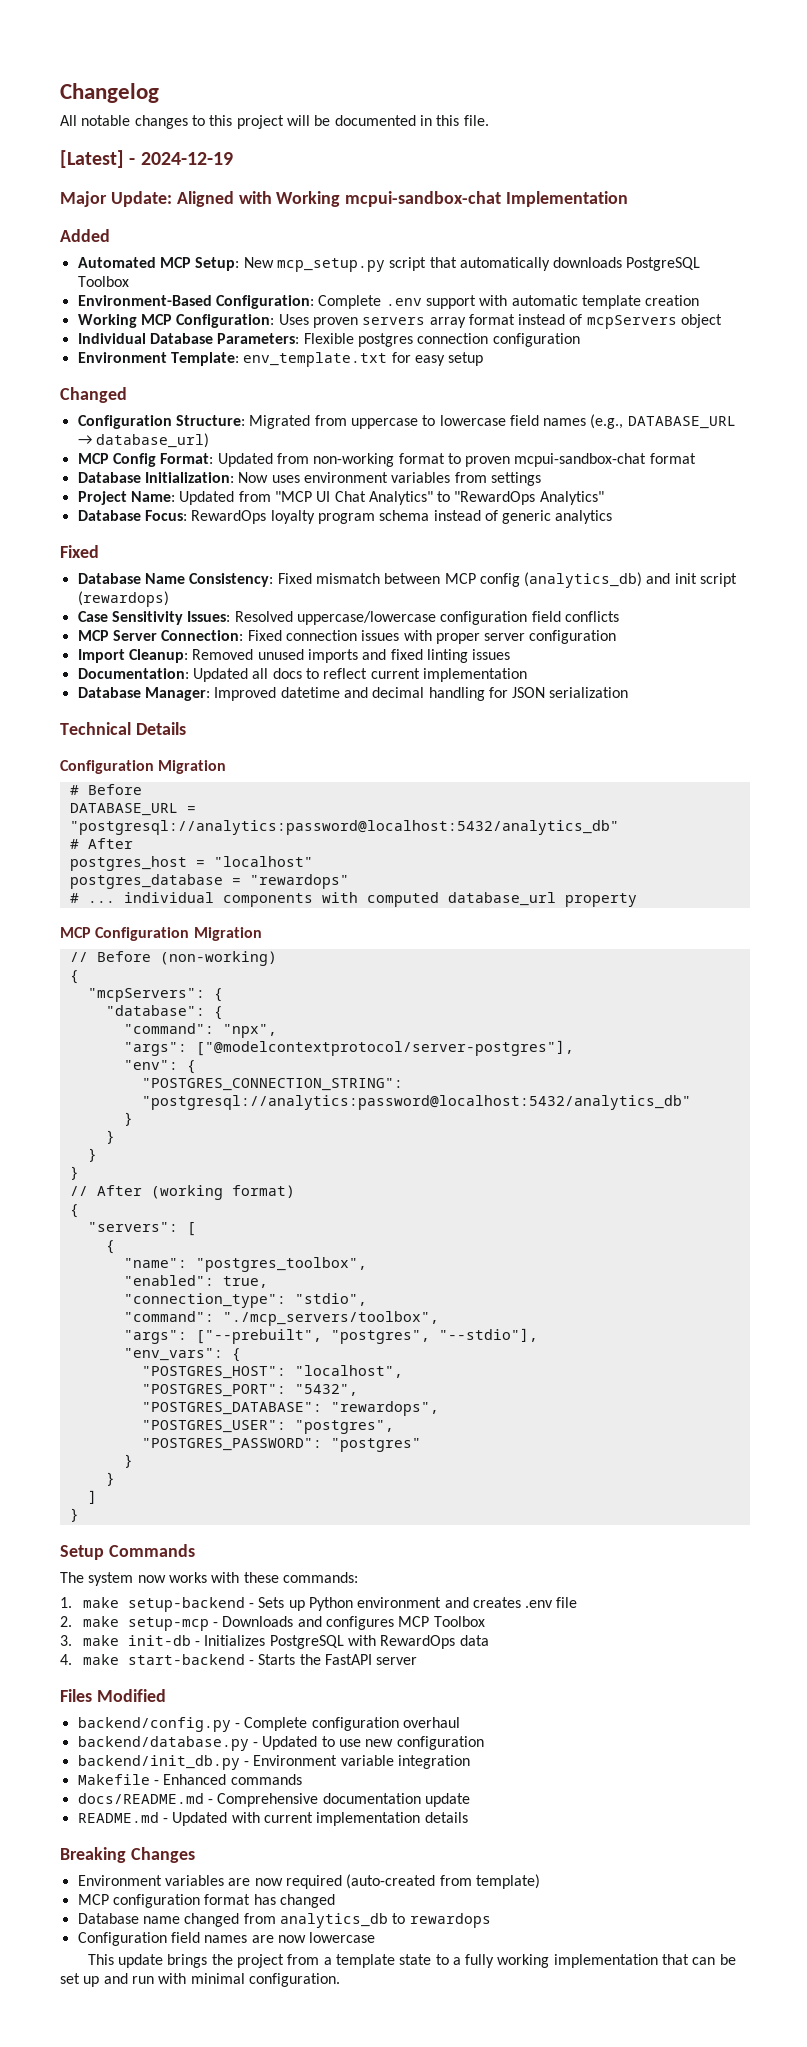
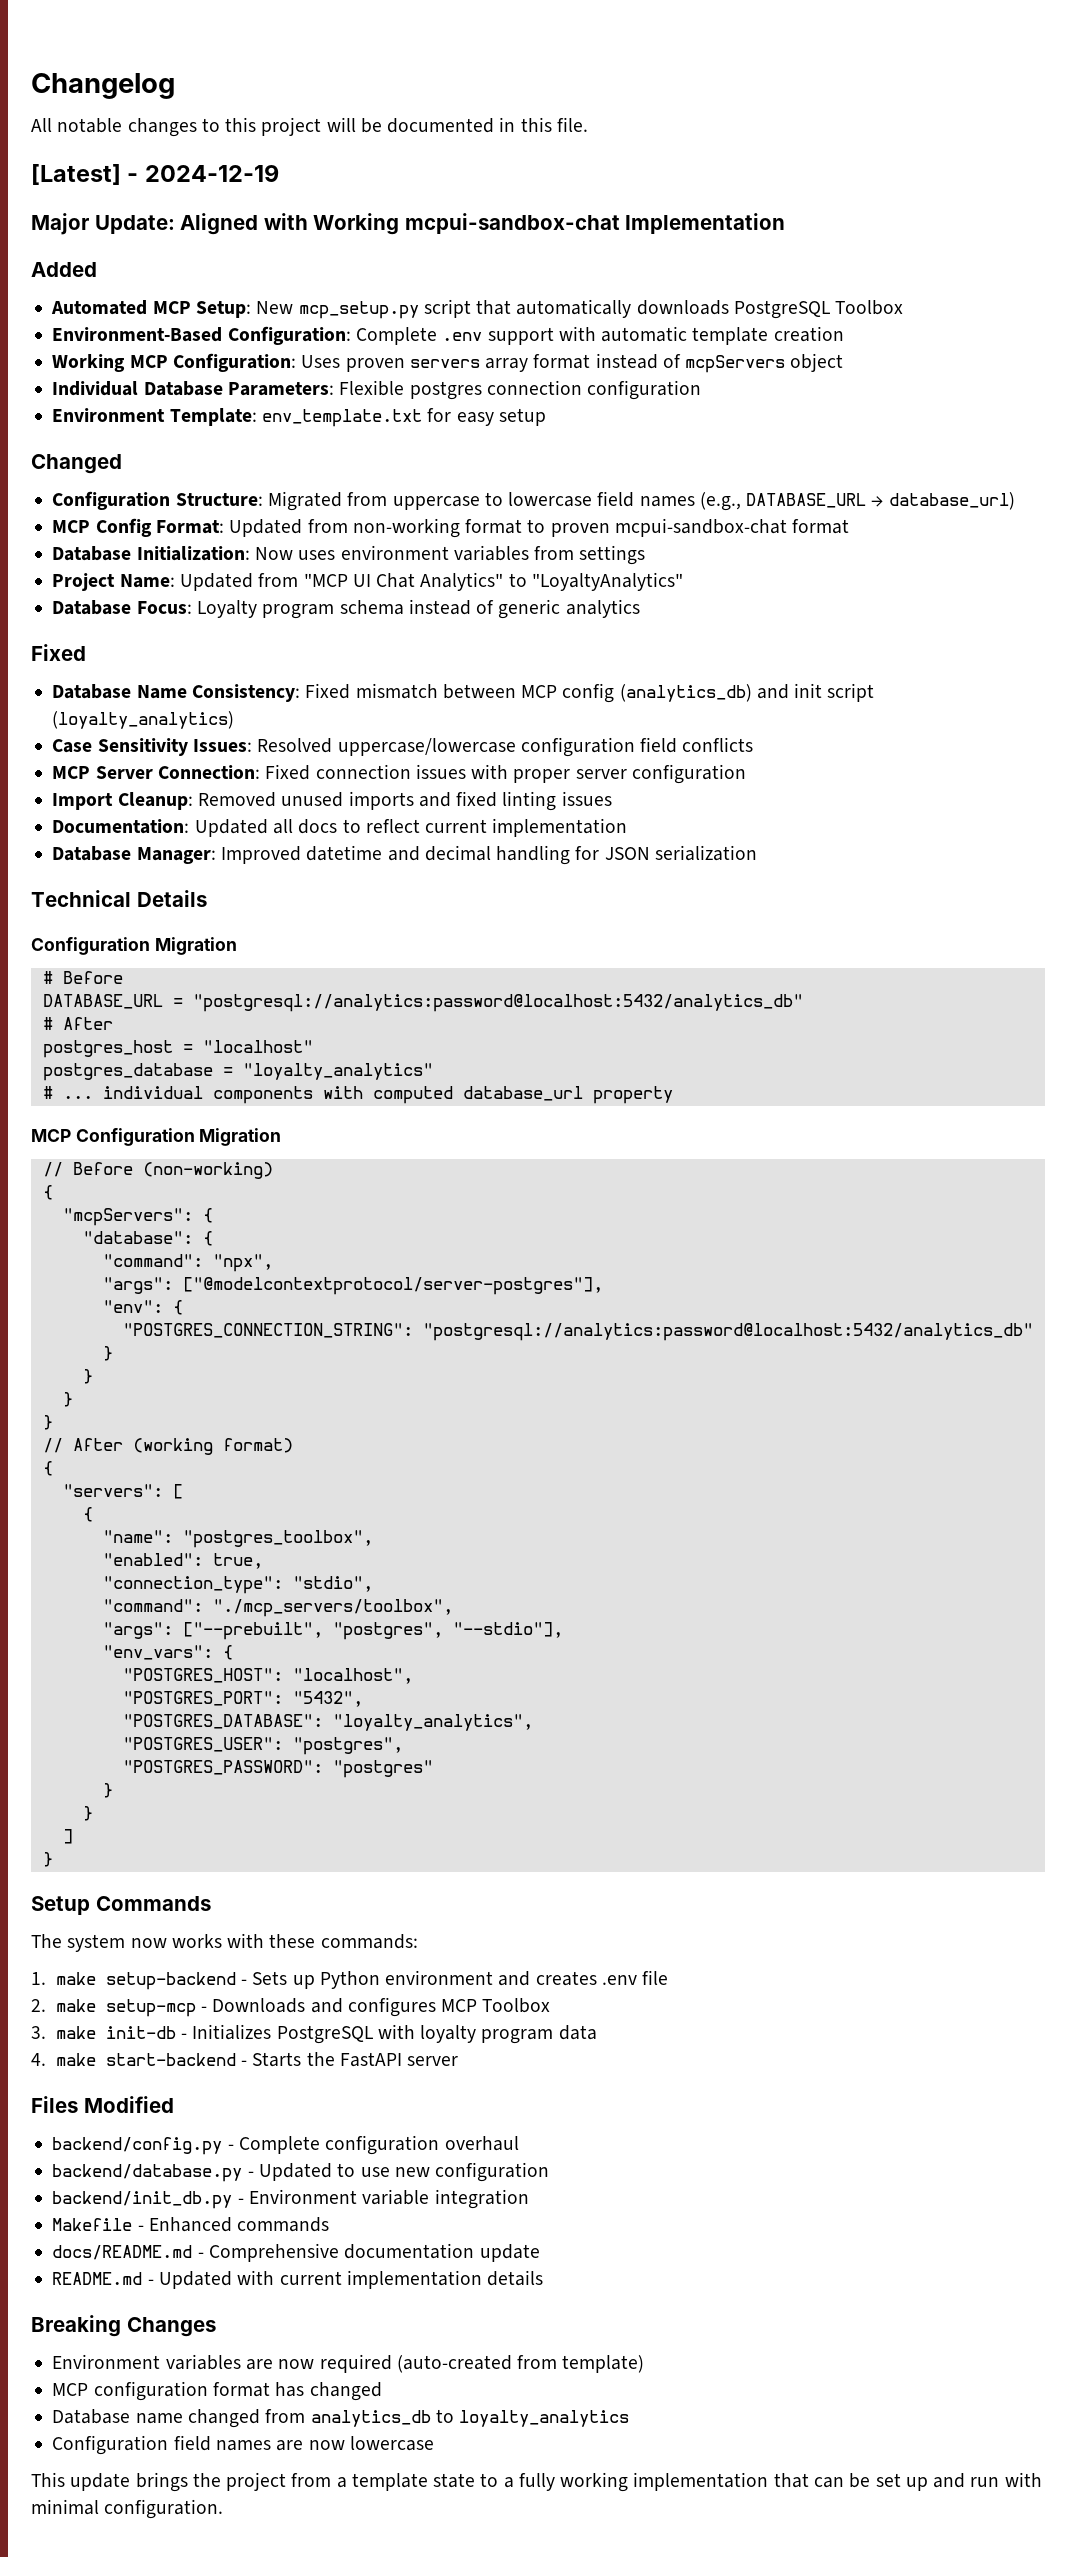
[454,491,604,505] "RewardOps Analytics" -> [531,572,683,591] "LoyaltyAnalytics"
[191,510,315,524] RewardOps loyalty -> [196,600,257,618] Loyalty
[77,591,169,607] (rewardops) -> [52,711,235,729] (loyalty_analytics)
[249,874,349,889] "rewardops" -> [242,1063,433,1080] "loyalty_analytics"
[330,1401,439,1416] "rewardops", -> [332,1714,533,1731] "loyalty_analytics",
[380,1635,456,1649] RewardOps -> [420,2025,554,2044] loyalty program
[409,1913,491,1928] rewardops -> [459,2410,630,2427] loyalty_analytics

